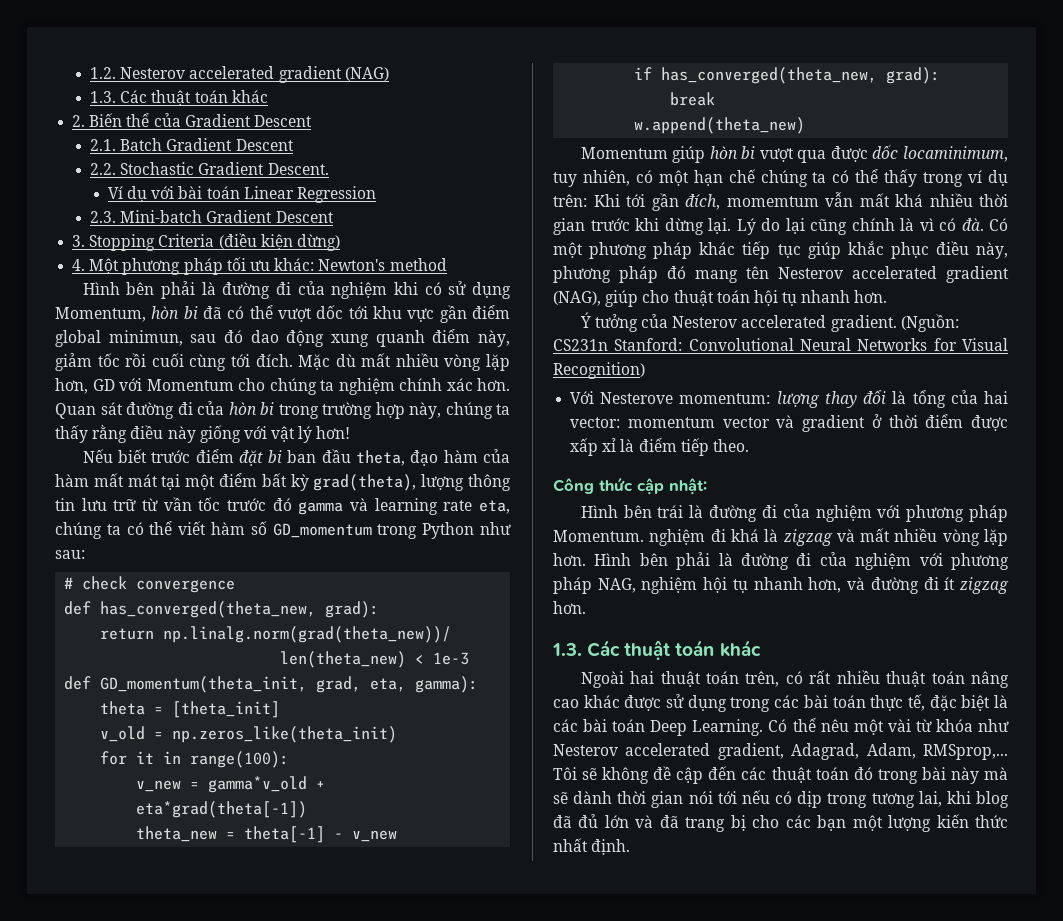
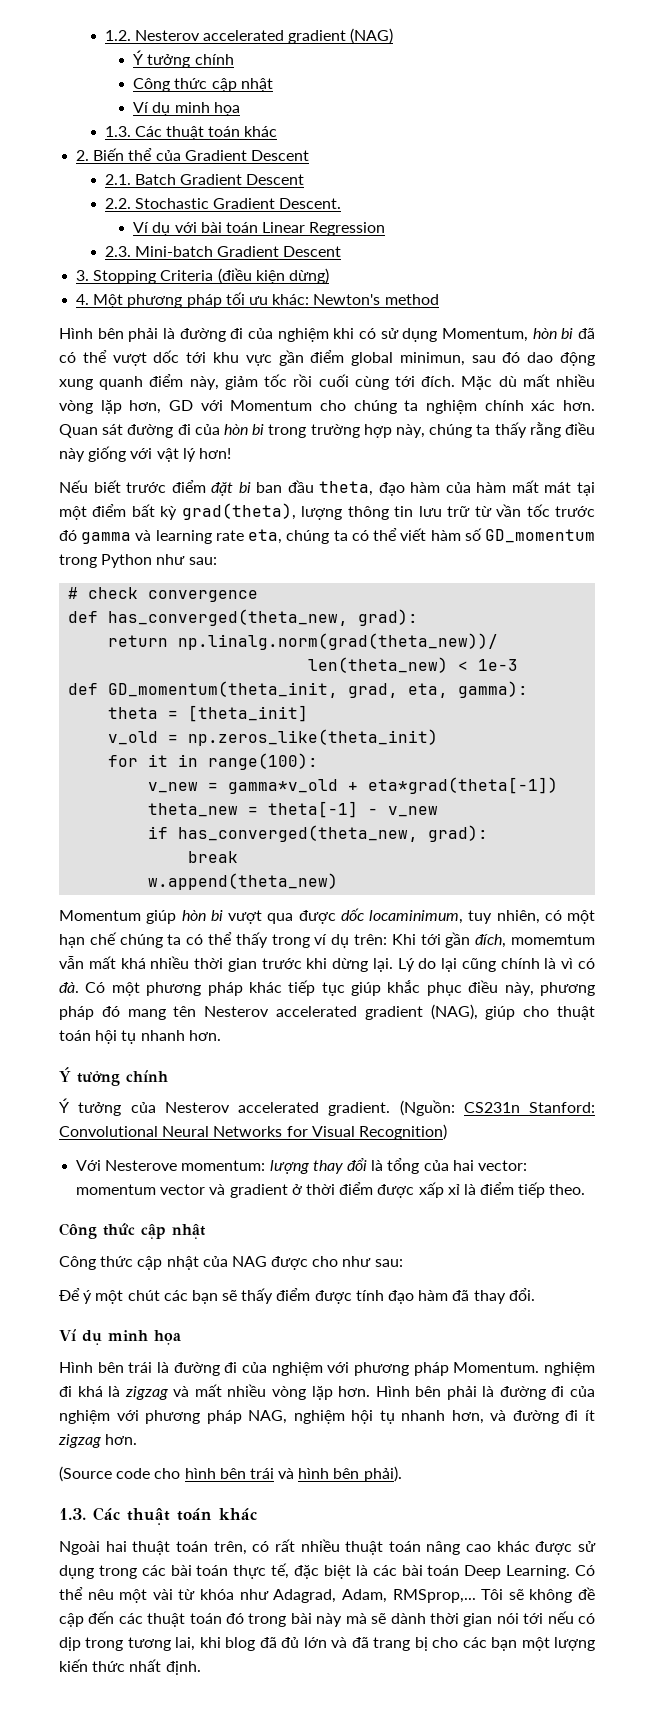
(389, 74) none -> [133,50,234,68] [133,78,273,92] [133,102,240,116] // Ý tưởng chính // Công thức cập nhật // Ví dụ minh họa
(888, 296) none -> [59,1067,168,1086] // Ý tưởng chính
[669,478,707,495] nhật: -> [172,1224,206,1239] [59,1256,403,1270] [59,1288,535,1304] [59,1329,181,1345] nhật // Công thức cập nhật của NAG được cho như sau: // Để ý một chút các bạn sẽ thấy điểm được tính đạo hàm đã thay đổi. // Ví dụ minh họa
(586, 607) none -> [59,1466,402,1482] // (Source code cho hình bên trái và hình bên phải).
[553,743,784,760] Nesterov accelerated gradient, -> (269, 1594) none

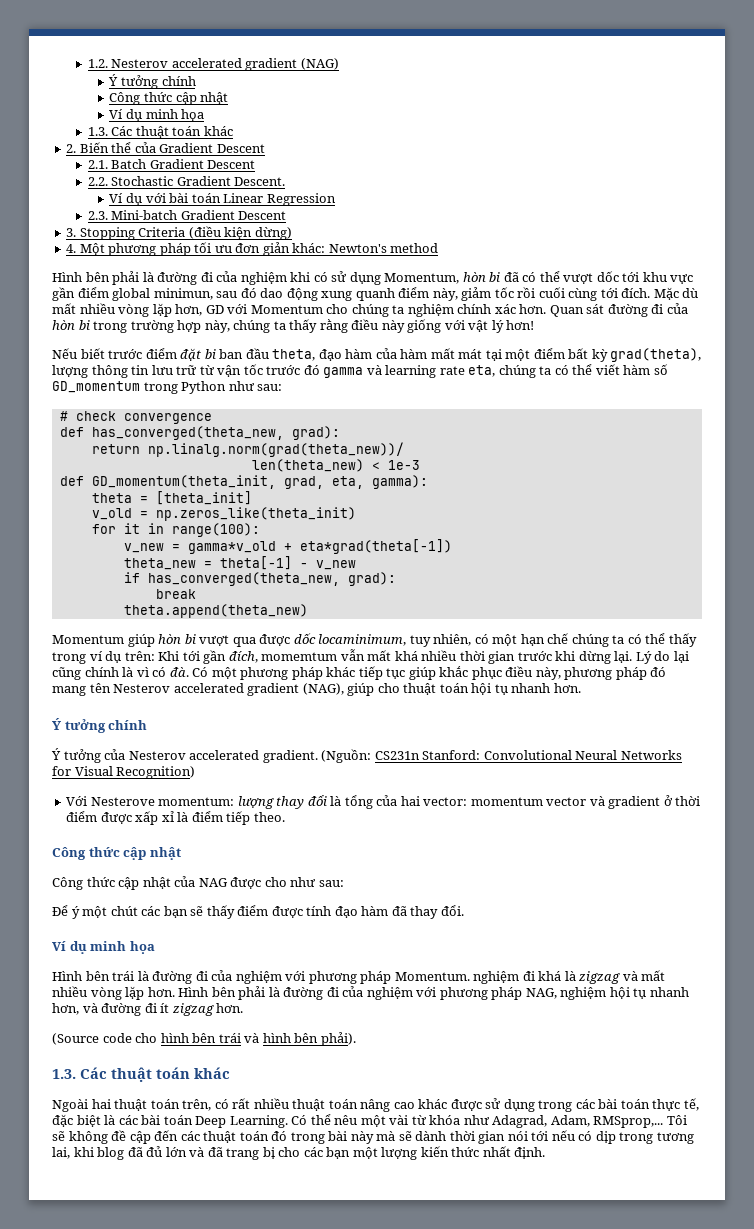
(268, 300) none -> [235,242,290,256] đơn giản
[496,504,522,517] vần -> [217,365,242,377] vận
[148,873,339,890] w.append(theta_new) -> [123,604,308,618] theta.append(theta_new)

